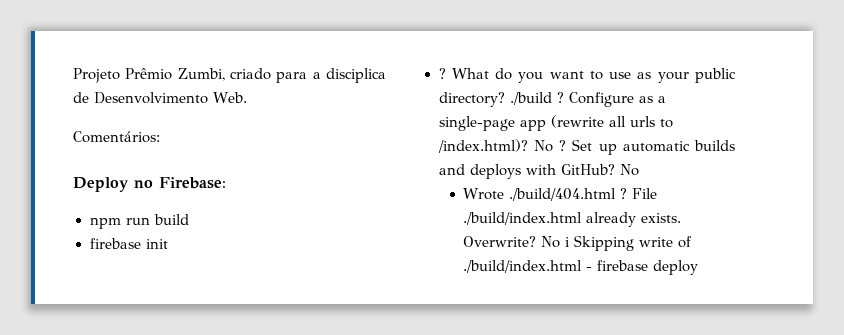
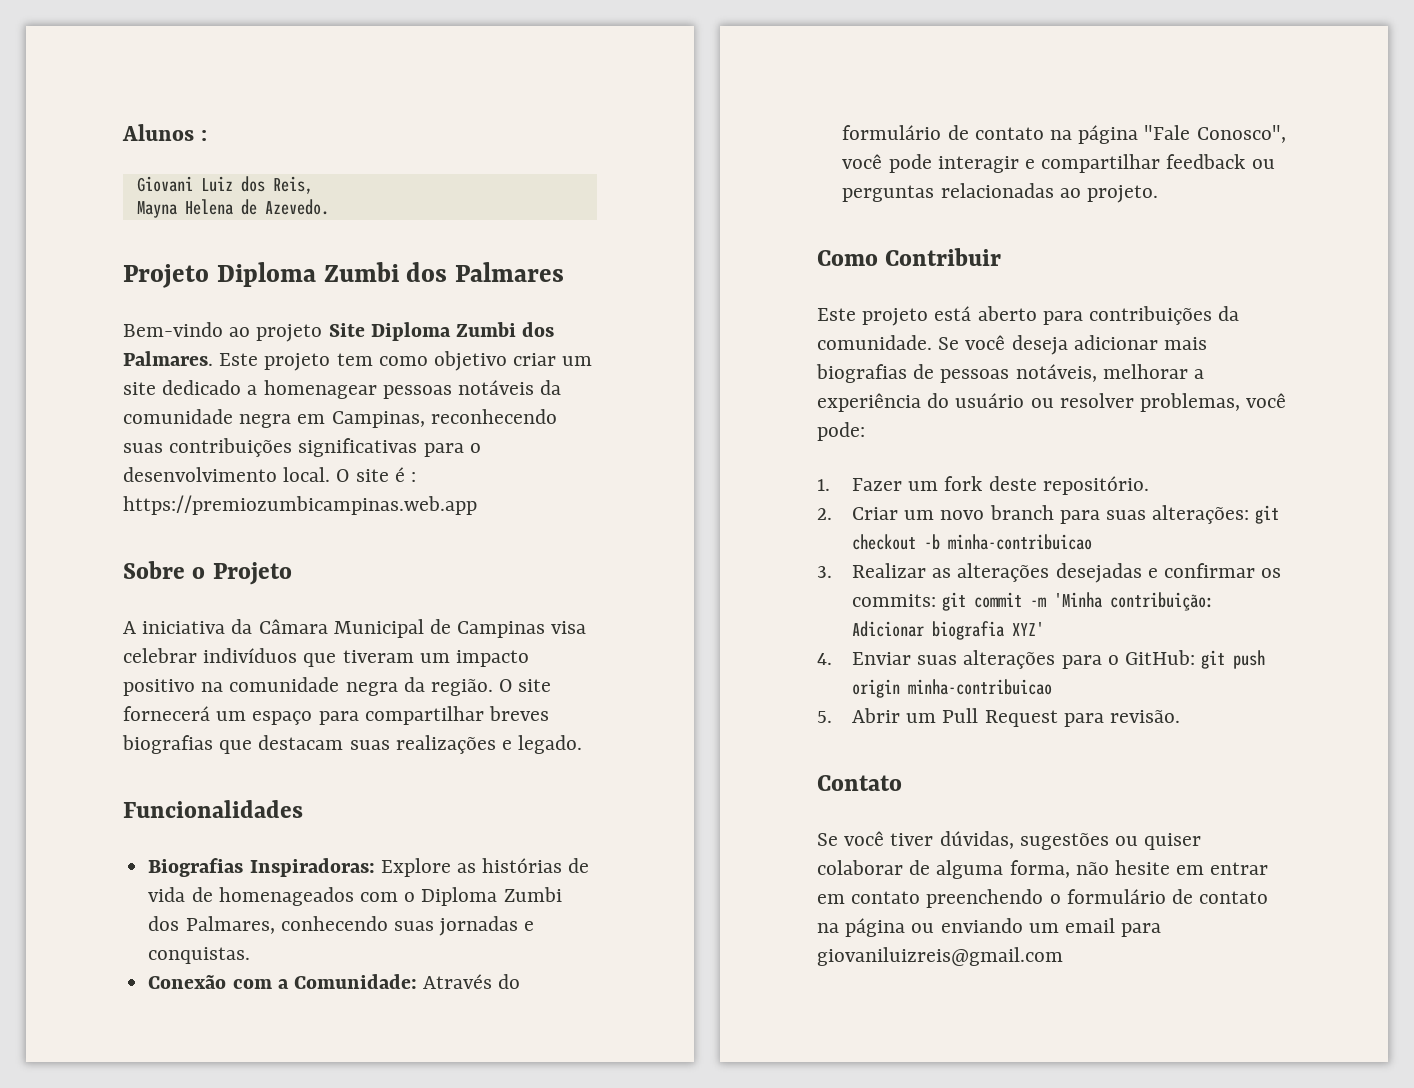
[73,68,387,83] [73,92,247,104] [73,131,160,143] [73,177,226,192] [89,214,189,229] [89,238,168,249] [438,68,736,83] [438,92,666,107] [438,115,673,131] [437,139,735,155] [438,164,639,179] [463,188,658,201] [463,212,682,227] [463,235,693,251] [463,260,699,275] Projeto Prêmio Zumbi, criado para a disciplica de Desenvolvimento Web. // Comentários: // Deploy no Firebase: // npm run build // firebase init // ? What do you want to use as your public directory? ./build ? Configure as a single-page app (rewrite all urls to /index.html)? No ? Set up automatic builds and deploys with GitHub? No // Wrote ./build/404.html ? File ./build/index.html already exists. Overwrite? No i Skipping write of ./build/index.html - firebase deploy -> [122,124,207,141] [136,176,313,194] [136,199,329,218] [123,262,565,288] [123,322,555,342] [123,351,593,371] [123,380,562,399] [123,409,557,428] [123,438,481,457] [123,467,417,482] [123,495,477,515] [123,561,292,585] [123,619,587,638] [123,648,530,667] [123,677,552,696] [123,706,550,725] [122,735,583,754] [123,800,303,818] [148,858,590,877] [148,887,562,906] [148,916,535,936] [148,947,251,964] [148,974,521,989] [842,125,1286,144] [842,154,1275,173] [842,183,1158,203] [817,248,1002,266] [817,306,1240,326] [817,335,1208,355] [816,364,1205,383] [817,393,1287,412] [817,422,865,441] [817,476,1149,495] [817,505,1280,524] [851,534,1092,550] [817,563,1282,583] [851,592,1215,611] [851,621,1044,640] [817,650,1266,669] [851,679,1052,698] [817,708,1180,727] [817,775,902,791] [817,831,1202,850] [817,860,1269,879] [817,889,1269,908] [817,918,1162,937] [817,947,1063,966] Alunos : // Giovani Luiz dos Reis, // Mayna Helena de Azevedo. // Projeto Diploma Zumbi dos Palmares // Bem-vindo ao projeto Site Diploma Zumbi dos Palmares. Este projeto tem como objetivo criar um site dedicado a homenagear pessoas notáveis da comunidade negra em Campinas, reconhecendo suas contribuições significativas para o desenvolvimento local. O site é : https://premiozumbicampinas.web.app // Sobre o Projeto // A iniciativa da Câmara Municipal de Campinas visa celebrar indivíduos que tiveram um impacto positivo na comunidade negra da região. O site fornecerá um espaço para compartilhar breves biografias que destacam suas realizações e legado. // Funcionalidades // Biografias Inspiradoras: Explore as histórias de vida de homenageados com o Diploma Zumbi dos Palmares, conhecendo suas jornadas e conquistas. // Conexão com a Comunidade: Através do formulário de contato na página "Fale Conosco", você pode interagir e compartilhar feedback ou perguntas relacionadas ao projeto. // Como Contribuir // Este projeto está aberto para contribuições da comunidade. Se você deseja adicionar mais biografias de pessoas notáveis, melhorar a experiência do usuário ou resolver problemas, você pode: // 1. Fazer um fork deste repositório. // 2. Criar um novo branch para suas alterações: git checkout -b minha-contribuicao // 3. Realizar as alterações desejadas e confirmar os commits: git commit -m 'Minha contribuição: Adicionar biografia XYZ' // 4. Enviar suas alterações para o GitHub: git push origin minha-contribuicao // 5. Abrir um Pull Request para revisão. // Contato // Se você tiver dúvidas, sugestões ou quiser colaborar de alguma forma, não hesite em entrar em contato preenchendo o formulário de contato na página ou enviando um email para giovaniluizreis@gmail.com

